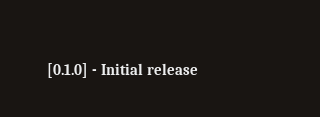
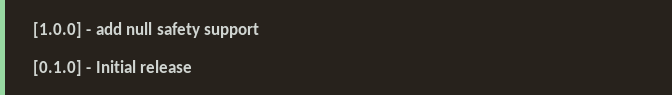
(47, 70) none -> [33,22,260,38] [1.0.0] - add null safety support //

